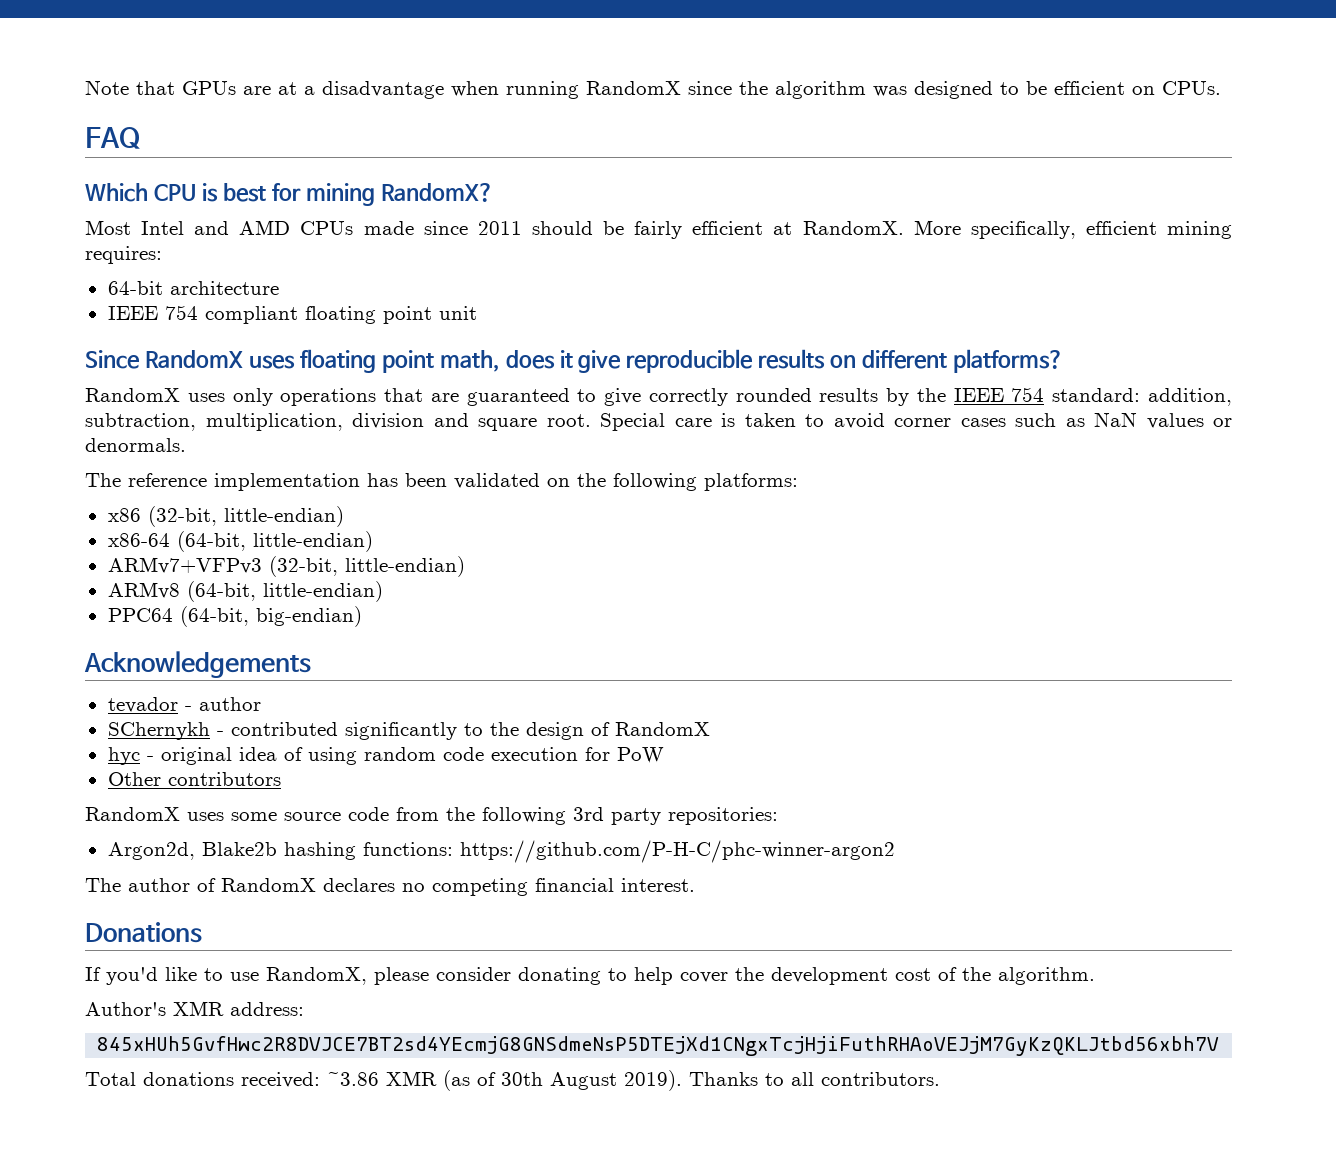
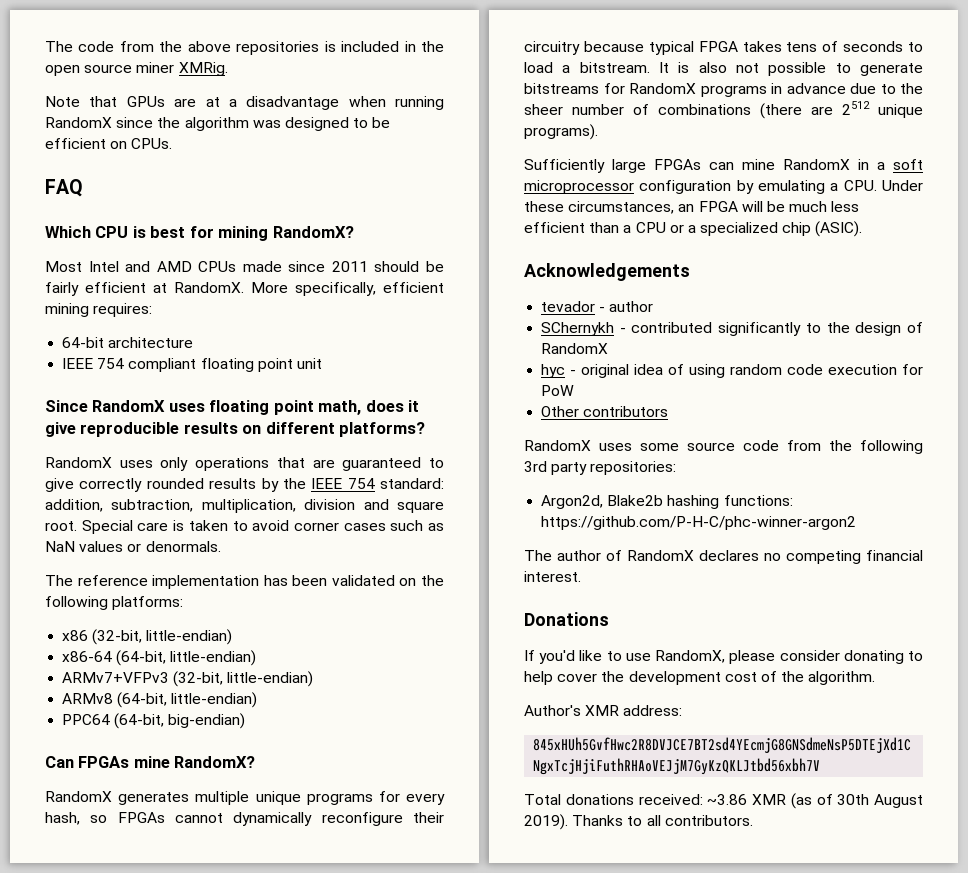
(85, 87) none -> [45,41,445,55] [45,62,228,76] The code from the above repositories is included in the open source miner XMRig. //
(362, 616) none -> [45,756,256,768] [45,791,446,805] [45,812,444,826] [524,41,923,55] [524,62,923,76] [524,83,923,97] [524,101,923,119] [524,124,598,140] [524,159,923,173] [524,180,923,194] [524,201,860,214] [524,221,863,237] // Can FPGAs mine RandomX? // RandomX generates multiple unique programs for every hash, so FPGAs cannot dynamically reconfigure their circuitry because typical FPGA takes tens of seconds to load a bitstream. It is also not possible to generate bitstreams for RandomX programs in advance due to the sheer number of combinations (there are 2512 unique programs). // Sufficiently large FPGAs can mine RandomX in a soft microprocessor configuration by emulating a CPU. Under these circumstances, an FPGA will be much less efficient than a CPU or a specialized chip (ASIC).

